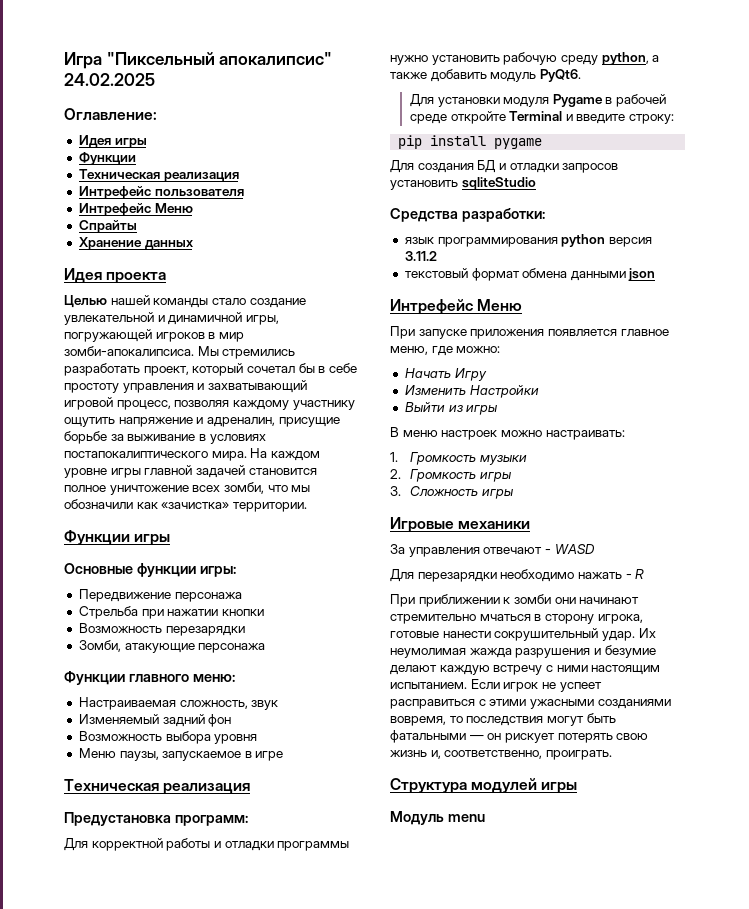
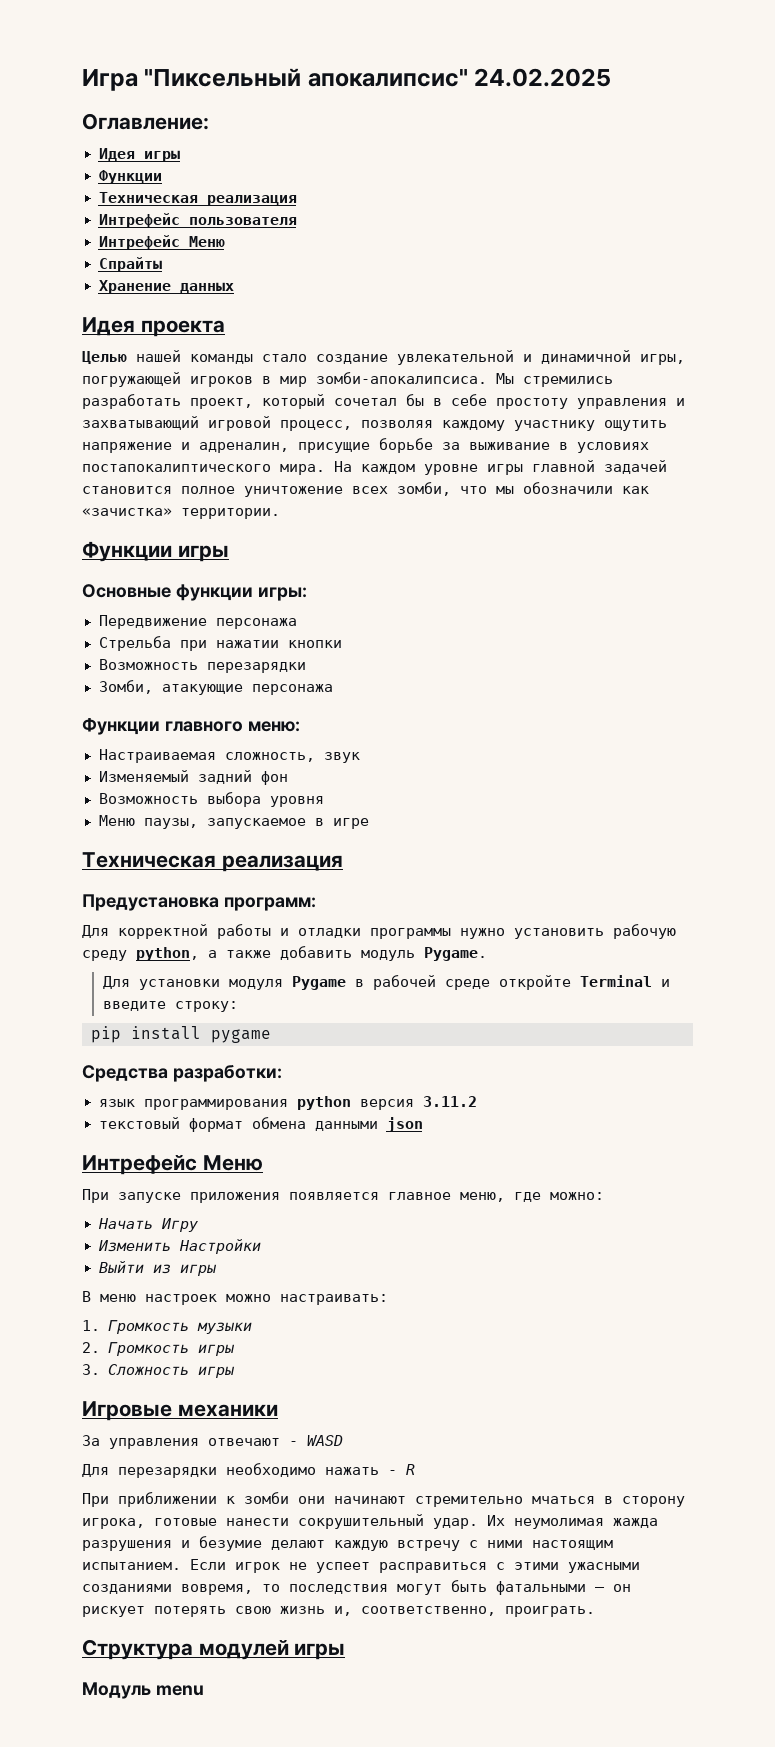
[539,69,581,82] PyQt6. -> [424,947,487,961] Pygame.
[390,160,619,173] [390,177,536,190] // Для создания БД и отладки запросов установить sqliteStudio -> (271, 1036) none

